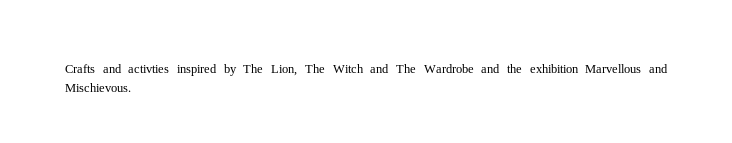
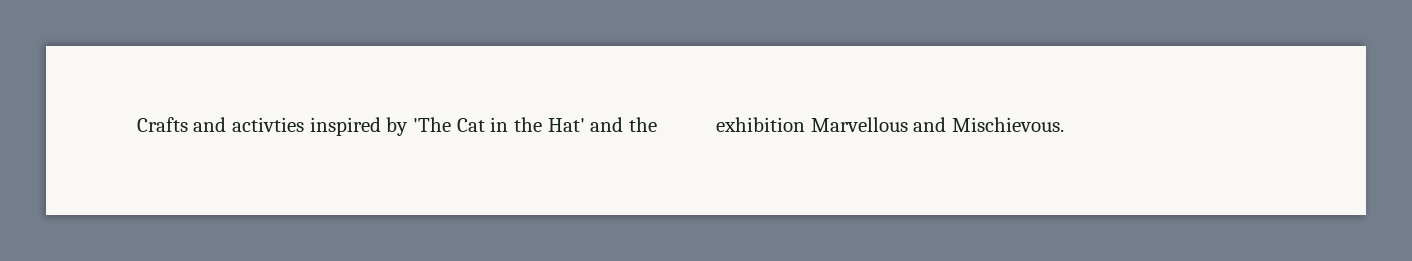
[243,64,474,76] The Lion, The Witch and The Wardrobe -> [412,117,585,132] 'The Cat in the Hat'

